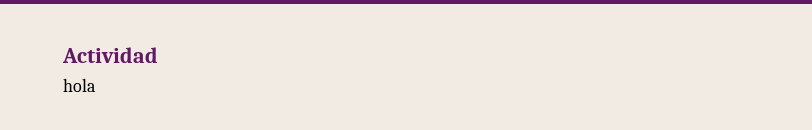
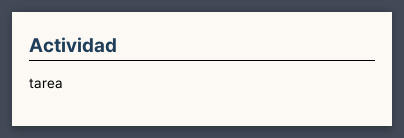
[63,78,96,92] hola -> [29,78,63,89] tarea

